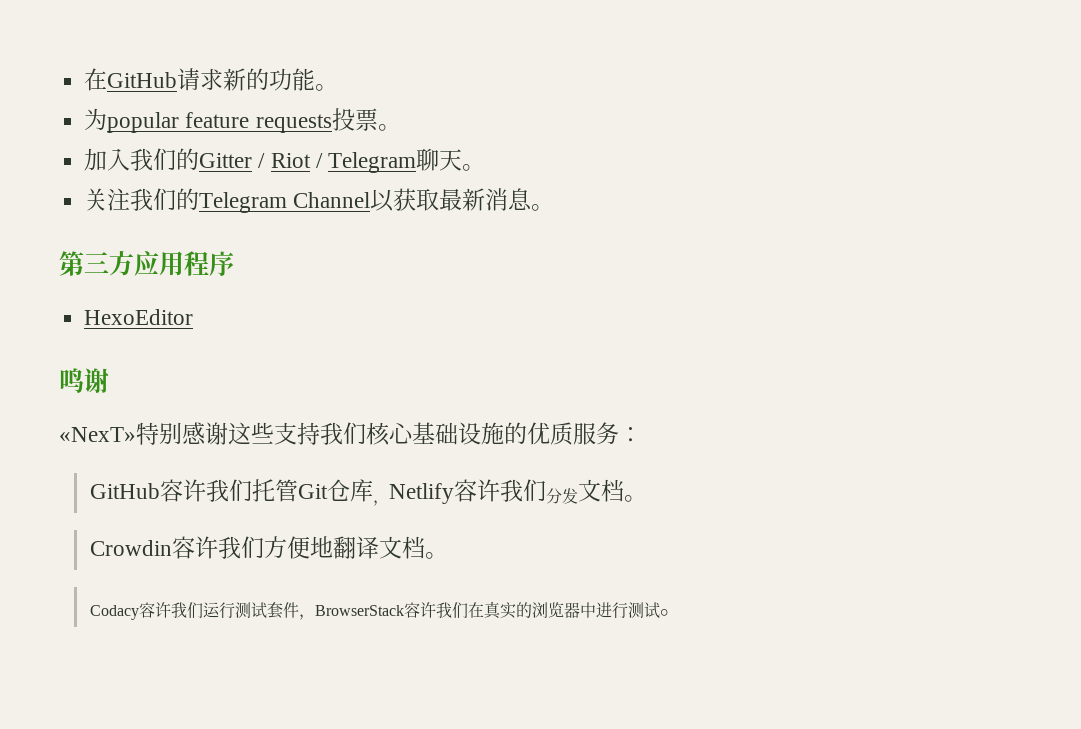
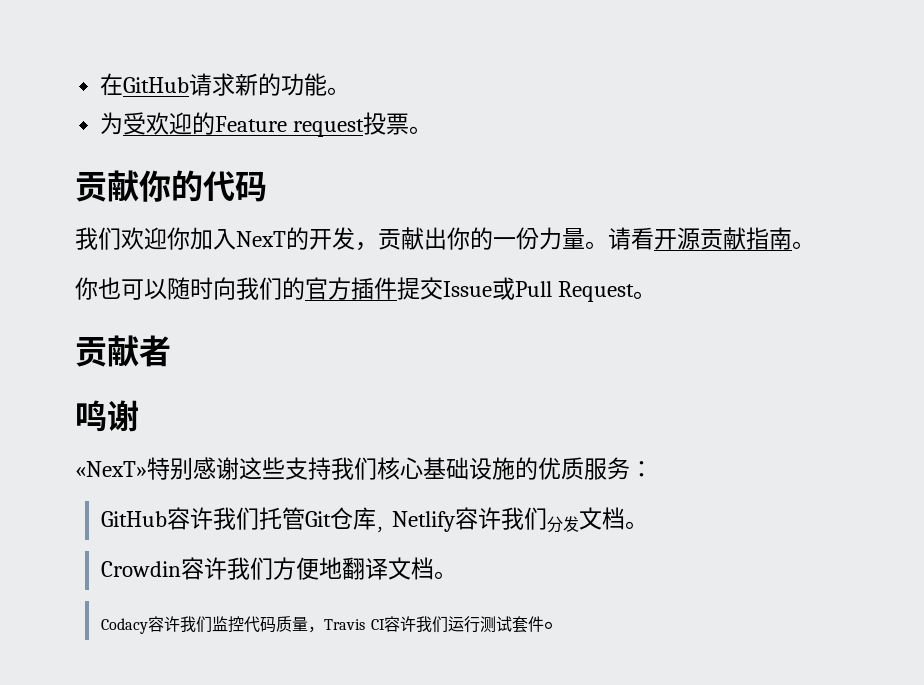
[107,108,401,133] [84,148,485,173] [84,188,555,213] [59,251,234,276] [84,309,194,325] popular feature requests投票。 // 加入我们的Gitter / Riot / Telegram聊天。 // 关注我们的Telegram Channel以获取最新消息。 // 第三方应用程序 // HexoEditor -> [123,112,433,137] [75,170,267,202] [75,227,815,251] [75,277,657,302] [75,335,171,367] 受欢迎的Feature request投票。 // 贡献你的代码 // 我们欢迎你加入NexT的开发，贡献出你的一份力量。请看开源贡献指南。 // 你也可以随时向我们的官方插件提交Issue或Pull Request。 // 贡献者
[202,601,660,620] 运行测试套件，BrowserStack容许我们在真实的浏览器中进行测试 -> [212,616,545,633] 监控代码质量，Travis CI容许我们运行测试套件

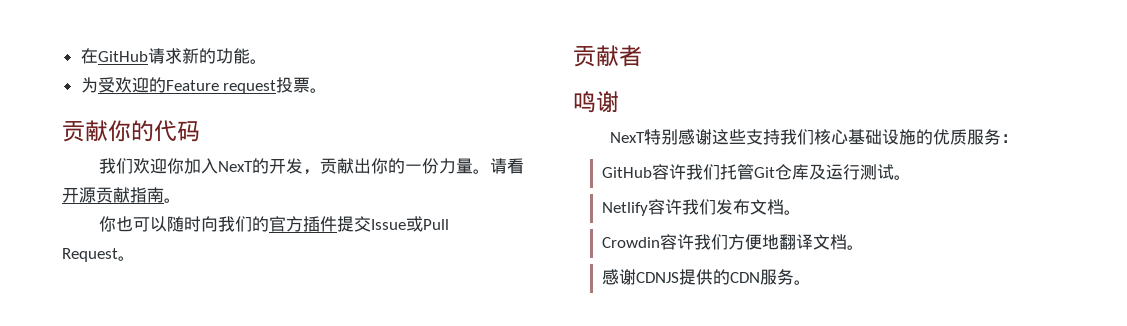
[75,461,147,477] «NexT» -> [609,132,645,143] NexT
[376,526,393,533] ， -> [809,164,912,180] 及运行测试。 //
[547,516,580,533] 分发 -> [716,199,751,215] 发布
[101,616,545,634] Codacy容许我们监控代码质量，Travis CI容许我们运行测试套件 -> [602,269,795,285] 感谢CDNJS提供的CDN服务

